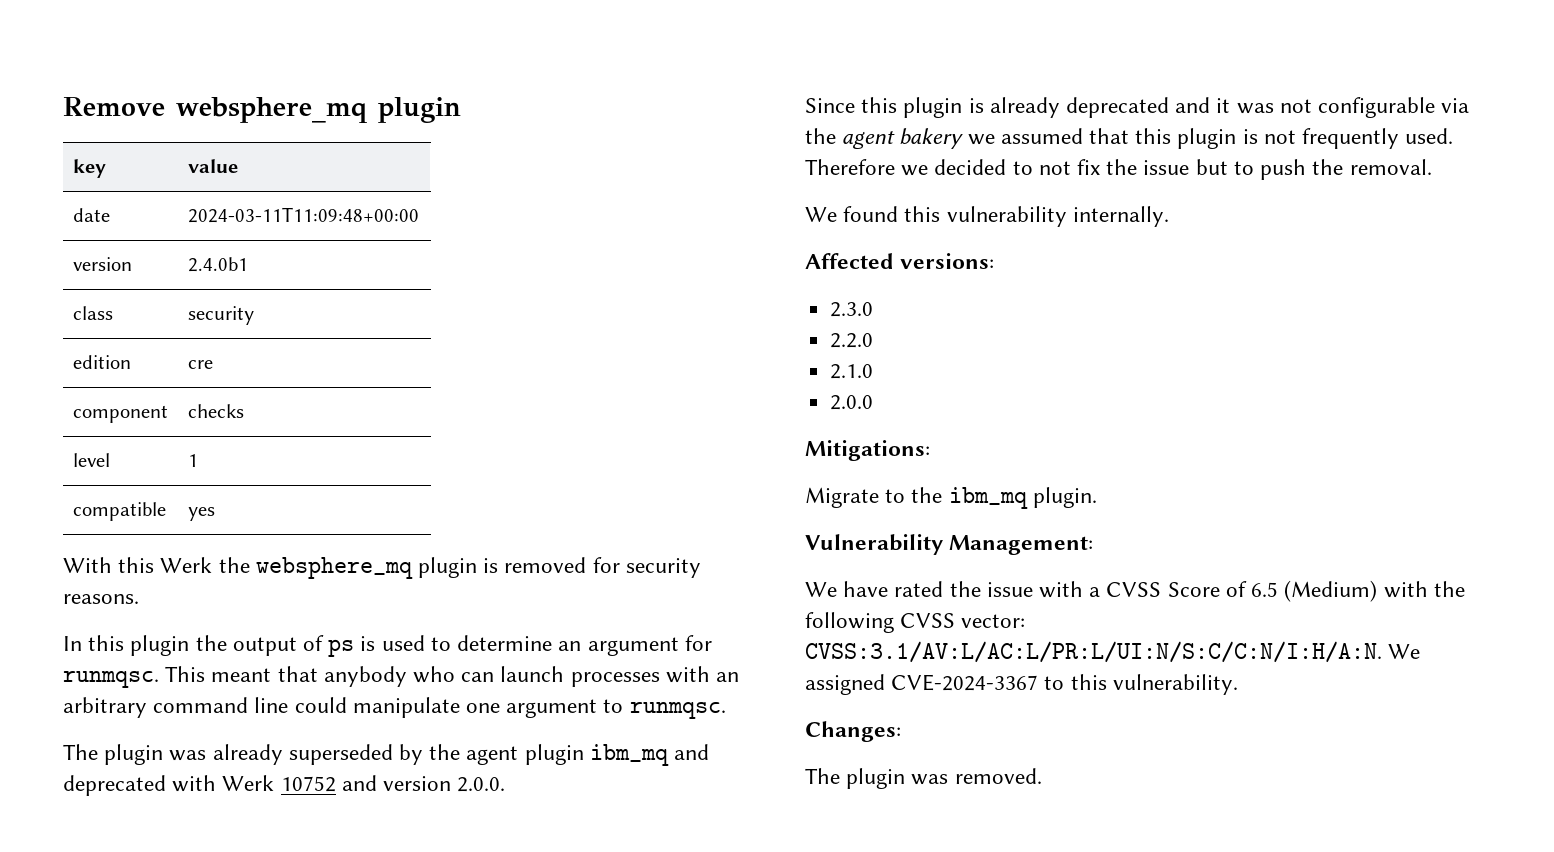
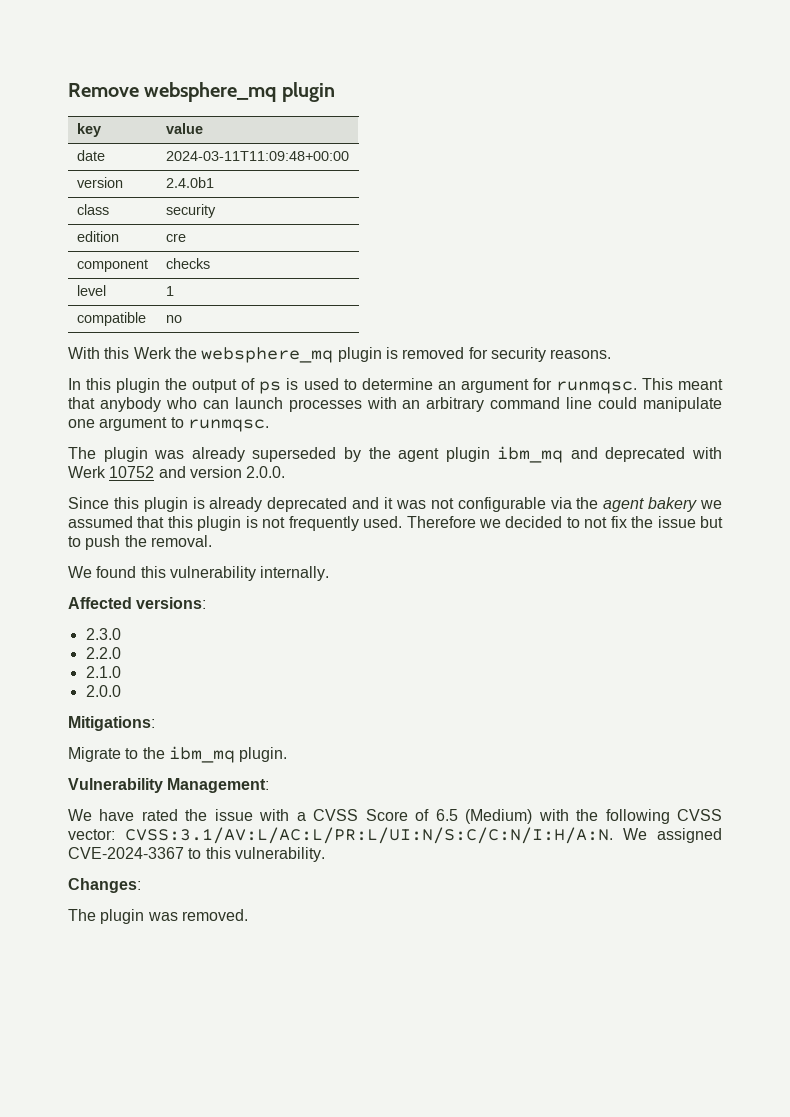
[187,507,215,521] yes -> [165,315,182,323] no

